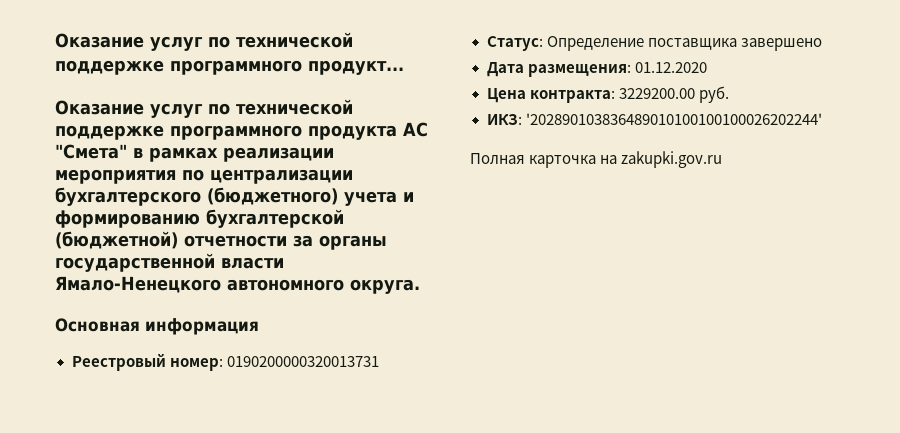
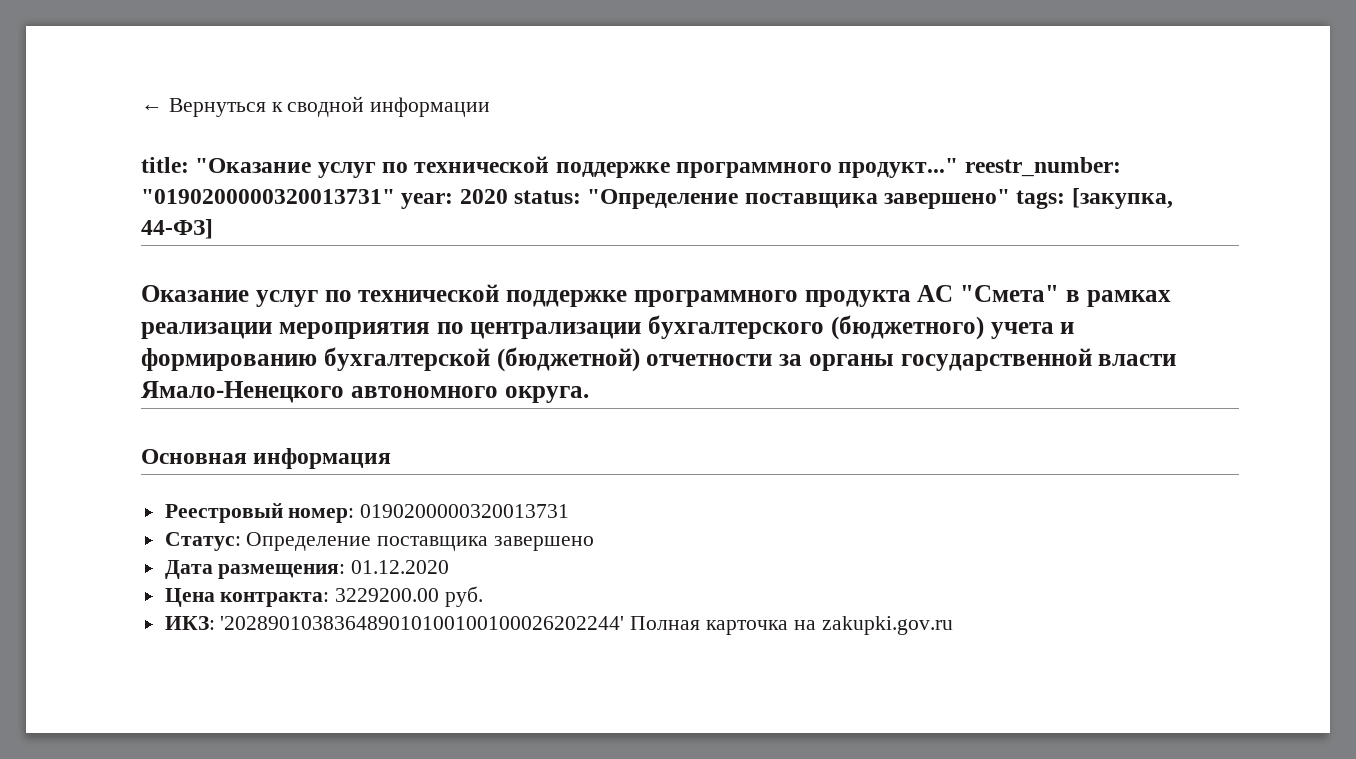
[55,32,353,51] [55,60,404,75] Оказание услуг по технической поддержке программного продукт... -> [141,96,491,117] [141,156,1121,178] [141,188,1173,209] [141,219,213,239] ← Вернуться к сводной информации // title: "Оказание услуг по технической поддержке программного продукт..." reestr_number: "0190200000320013731" year: 2020 status: "Определение поставщика завершено" tags: [закупка, 44-ФЗ]
(822, 119) // -> (625, 623) none

